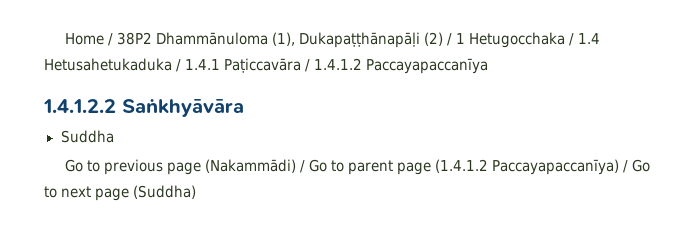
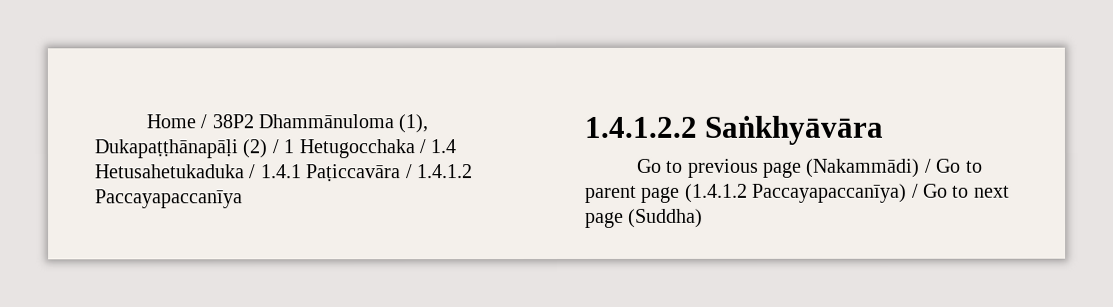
[60,130,114,143] // Suddha -> (884, 130) none

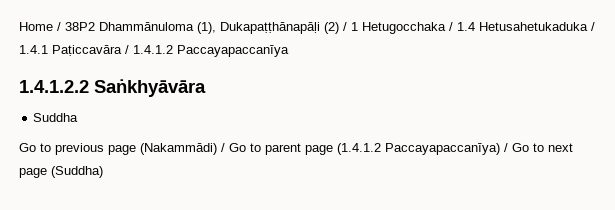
(884, 130) none -> [33,113,79,122] // Suddha

